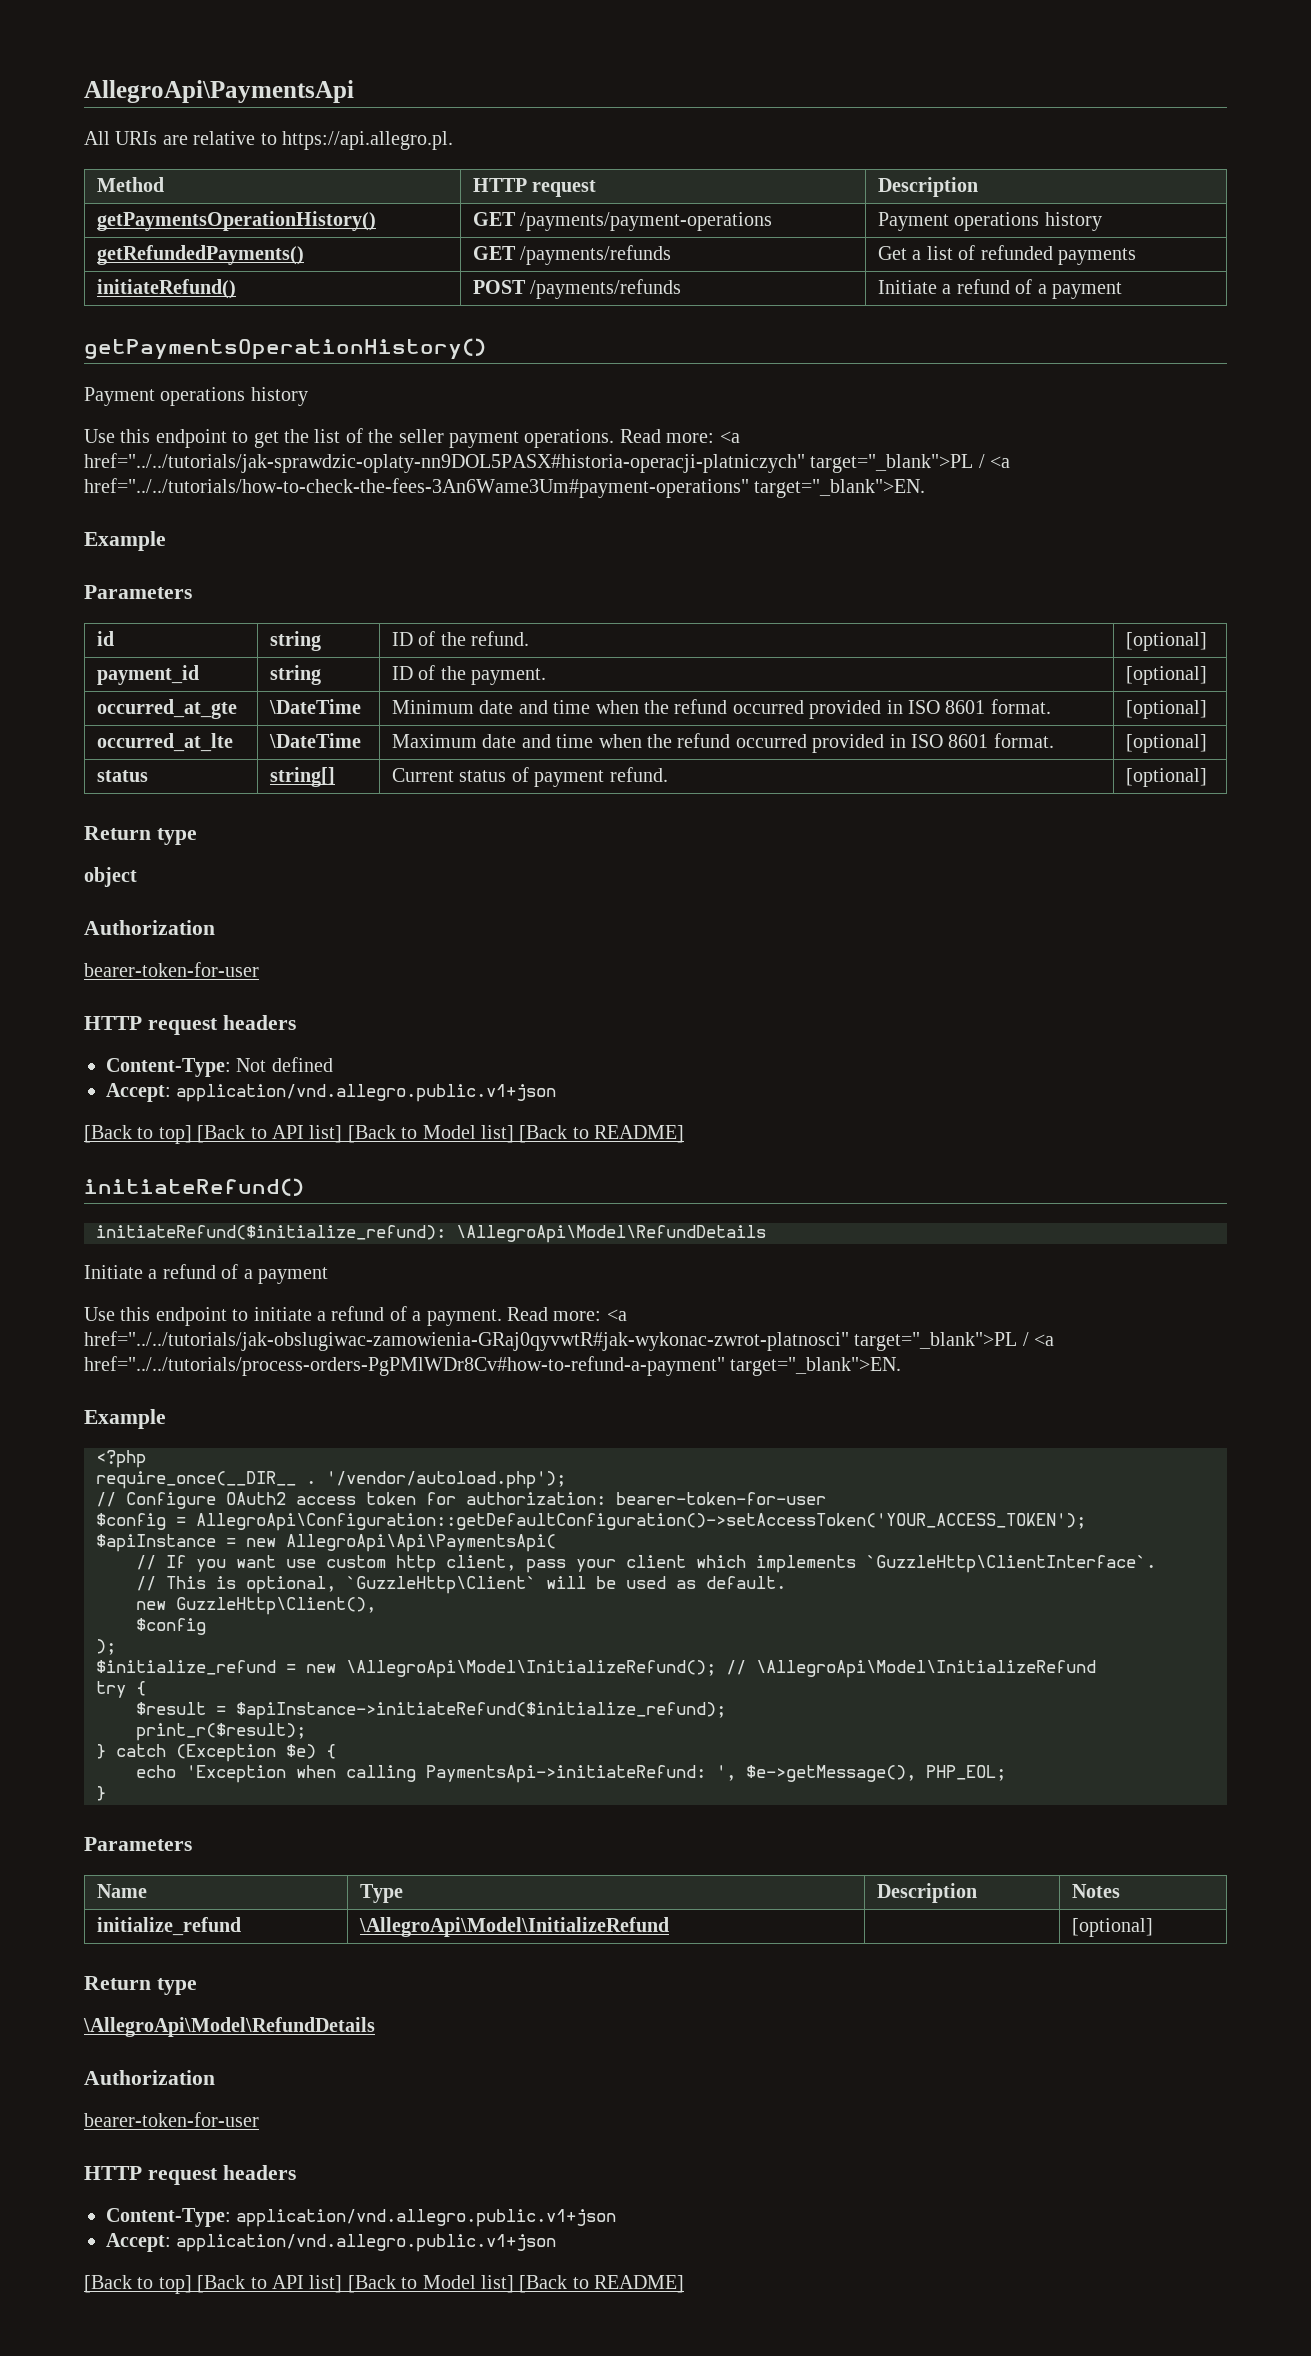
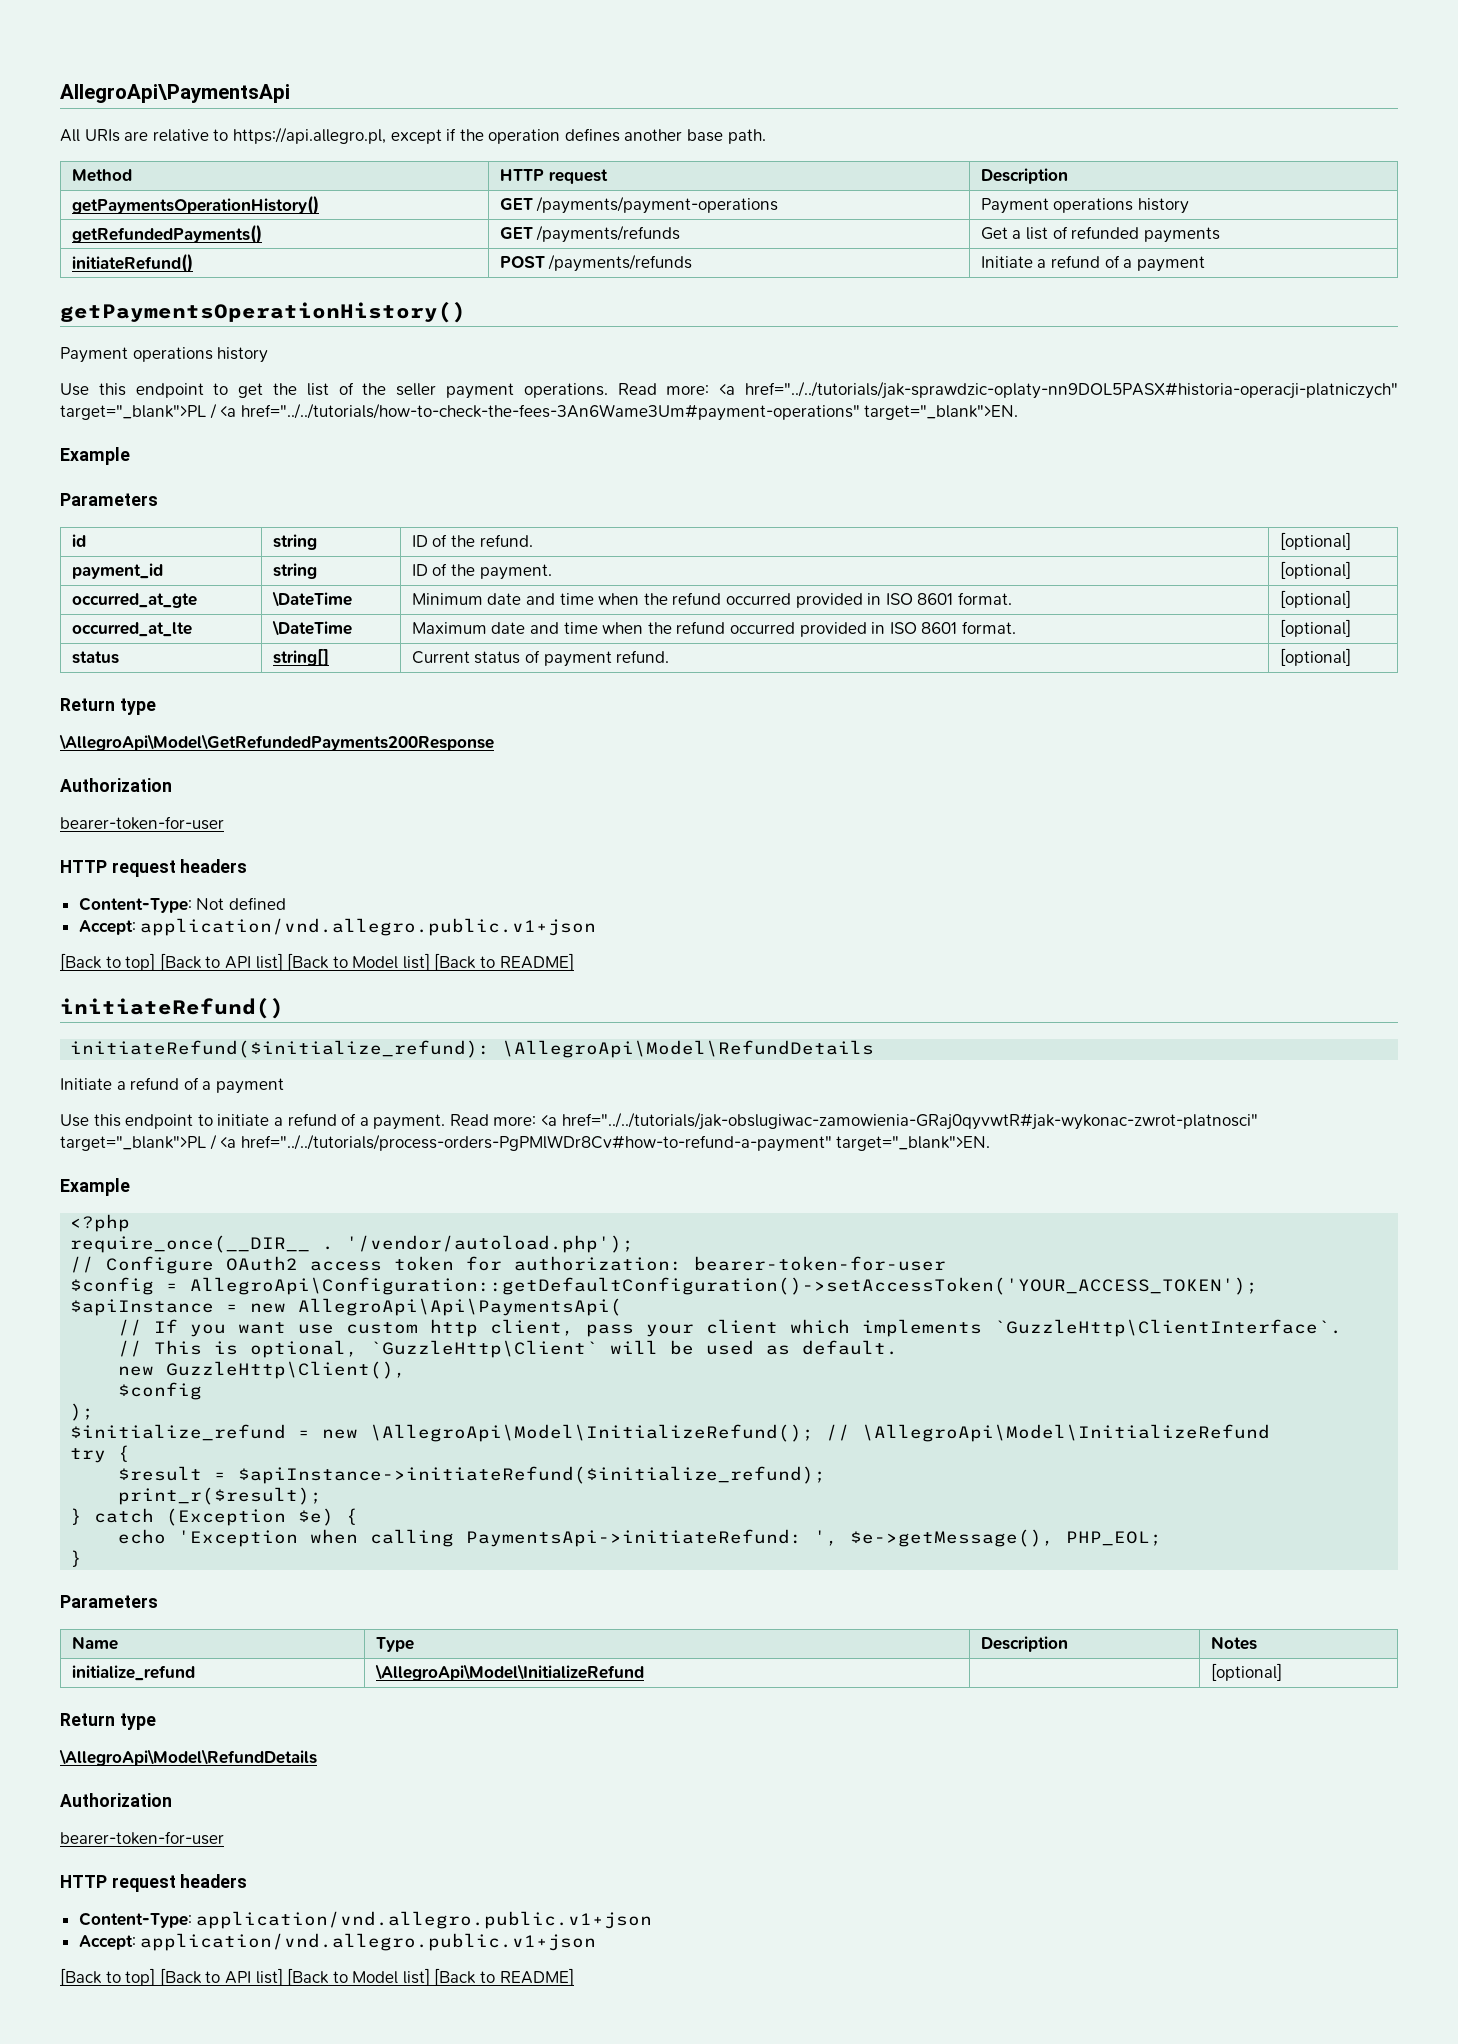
[282,131,453,150] https://api.allegro.pl. -> [232,127,766,144] https://api.allegro.pl, except if the operation defines another base path.
[84,867,137,887] object -> [59,734,494,751] \AllegroApi\Model\GetRefundedPayments200Response

